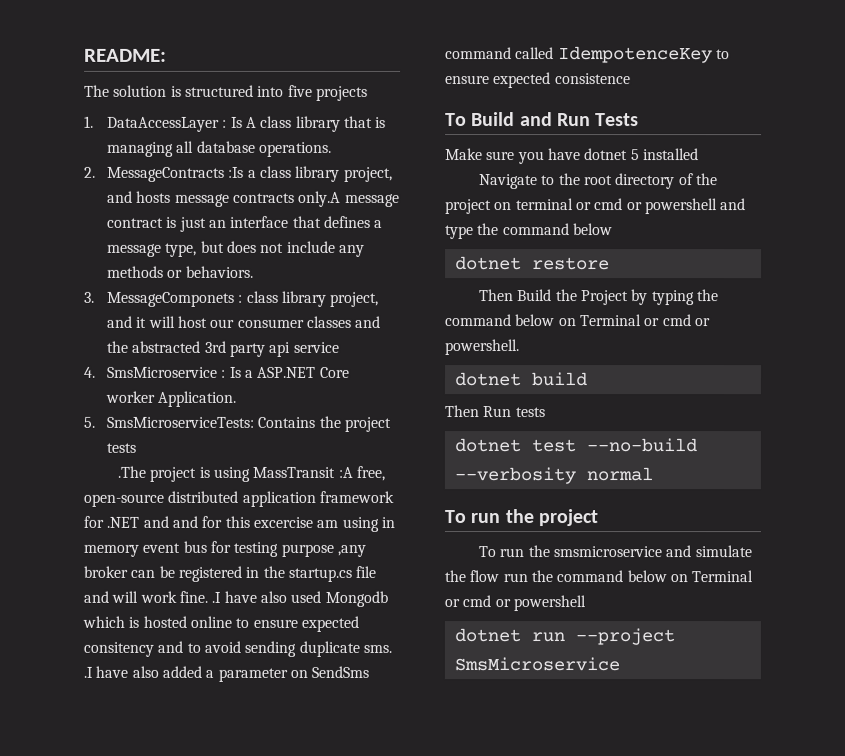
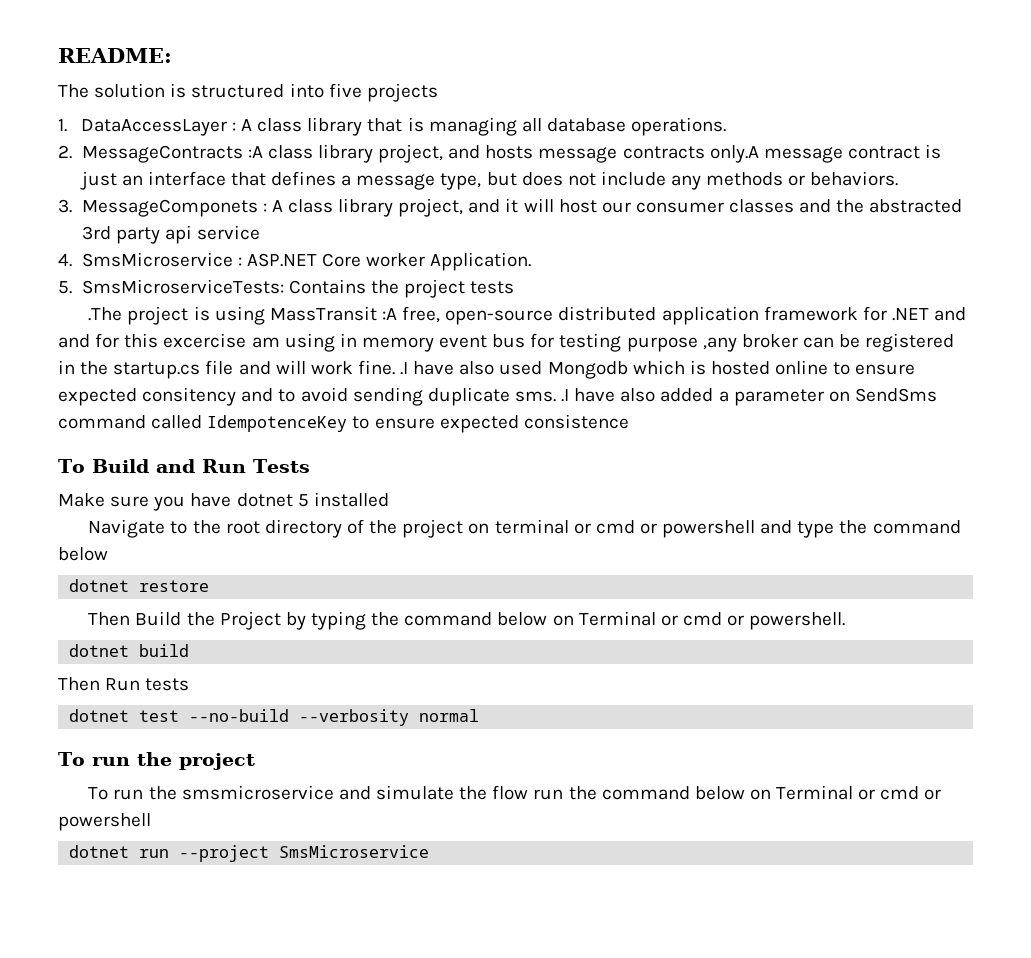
[230,116,243,128] Is -> (236, 126) none
[228,166,257,178] :Is a -> [247,146,263,158] :A
(244, 298) none -> [271,200,283,212] A
[229,366,255,378] Is a -> (242, 261) none

